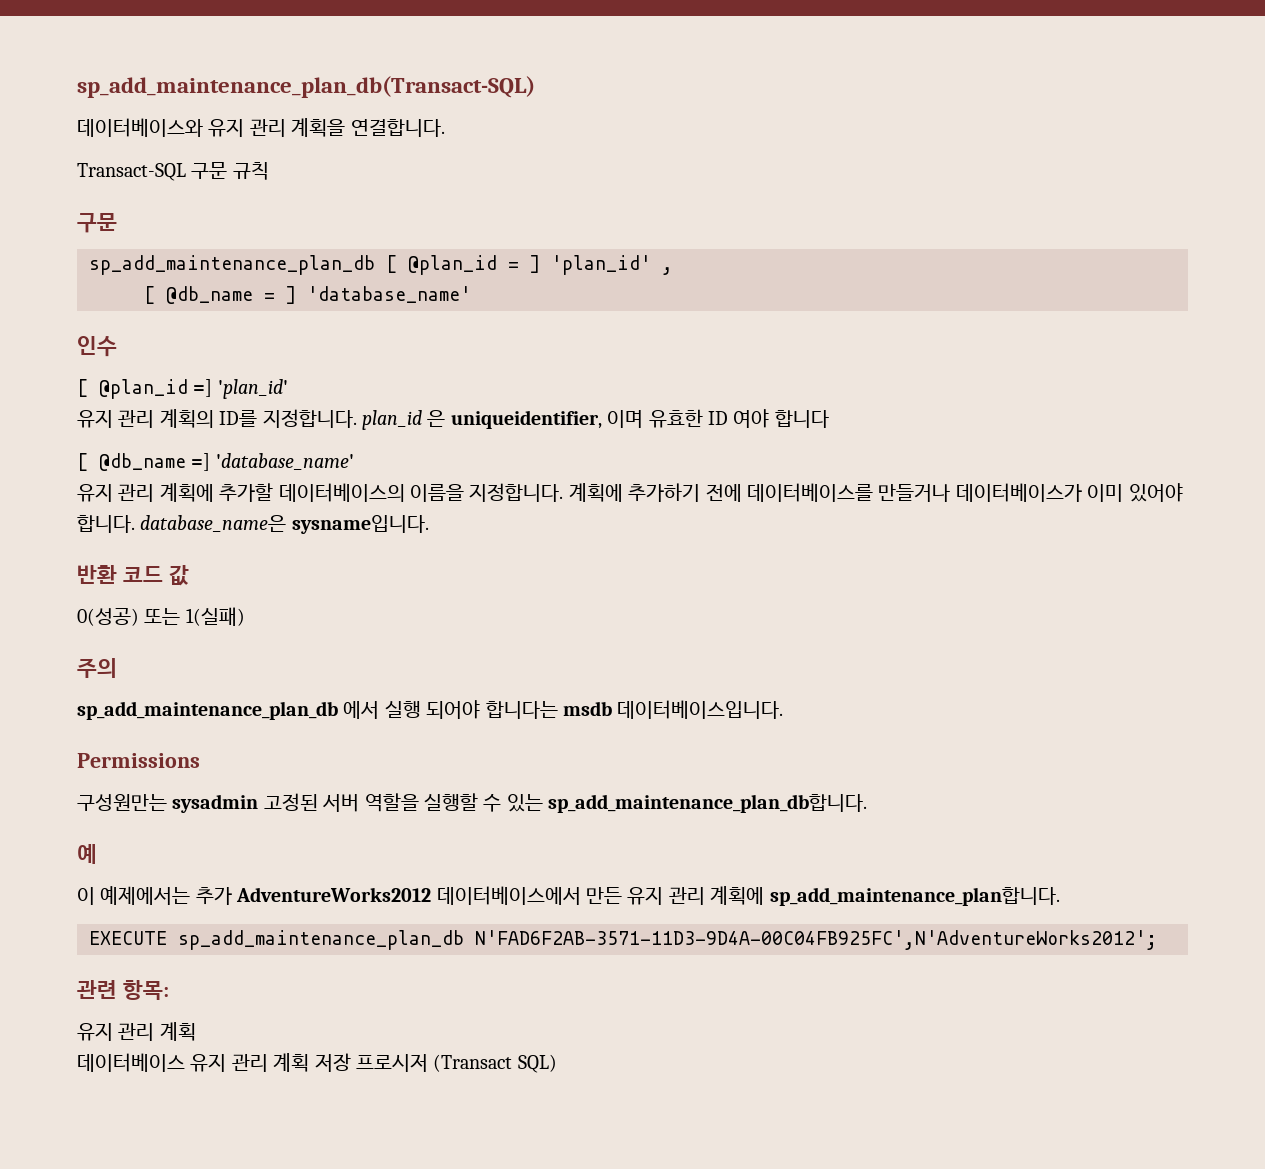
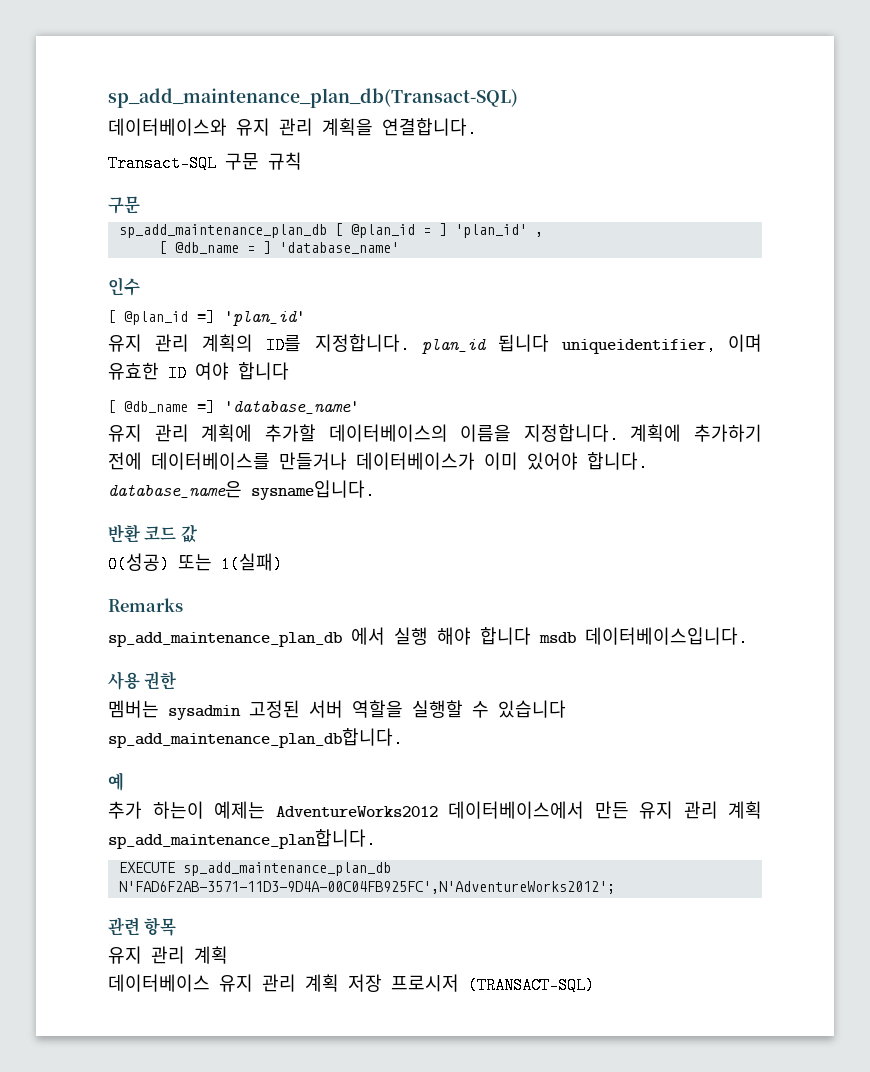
[427,410,446,427] 은 -> [497,334,549,352] 됩니다
[77,658,117,678] 주의 -> [108,598,183,612] Remarks
[426,700,558,719] 되어야 합니다는 -> [437,627,531,645] 해야 합니다
[77,753,200,768] [77,794,167,811] Permissions // 구성원만는 -> [108,671,177,690] [108,700,159,718] 사용 권한 // 멤버는
[506,794,543,812] 있는 -> [498,700,566,718] 있습니다
[77,886,232,905] 이 예제에서는 추가 -> [108,801,265,819] 추가 하는이 예제는
[710,886,765,905] 계획에 -> [728,801,762,819] 계획
[122,980,169,1000] 항목: -> [144,917,177,936] 항목
[433,1054,557,1073] (Transact SQL) -> [468,977,595,994] (TRANSACT-SQL)

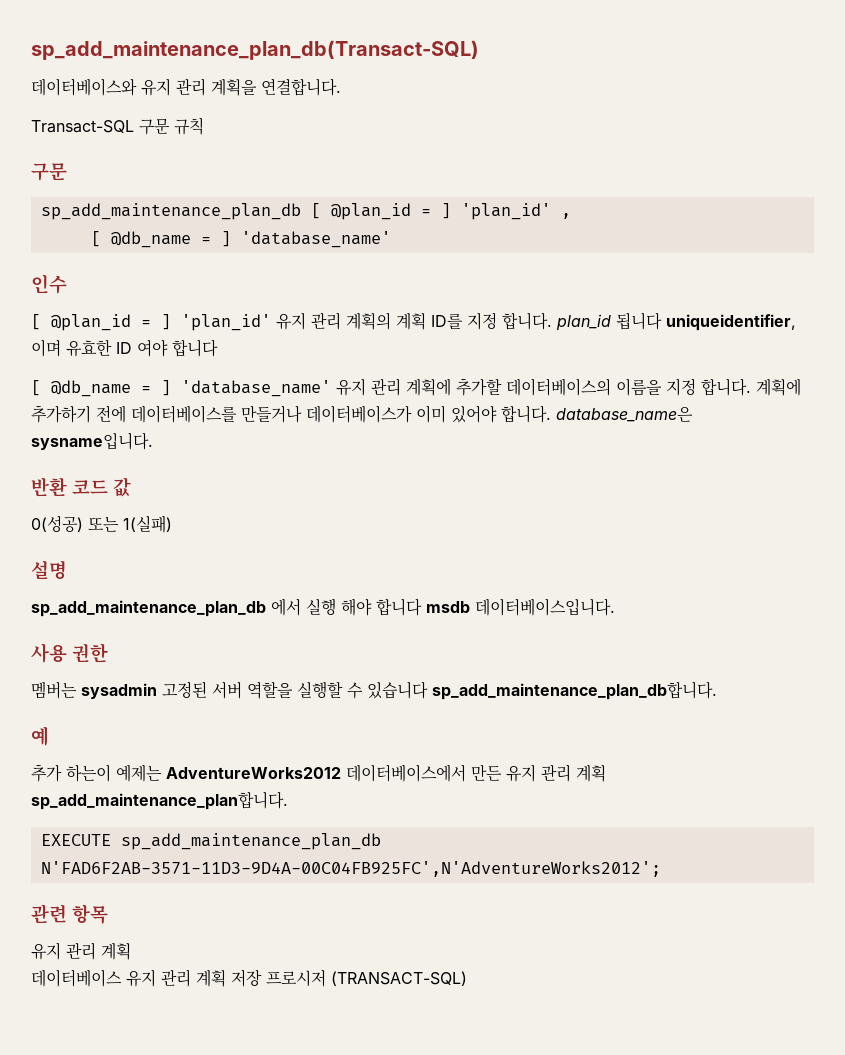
[197,309,305,326] =] 'plan_id' // -> [141,314,271,331] = ] 'plan_id'
[266,334,410,354] ID를 지정합니다. -> [396,312,552,330] 계획 ID를 지정 합니다.
[197,399,359,416] =] 'database_name' // -> [141,380,331,397] = ] 'database_name'
[523,424,619,444] 지정합니다. -> [666,378,751,396] 지정 합니다.
[108,598,183,612] Remarks -> [31,560,67,579] 설명

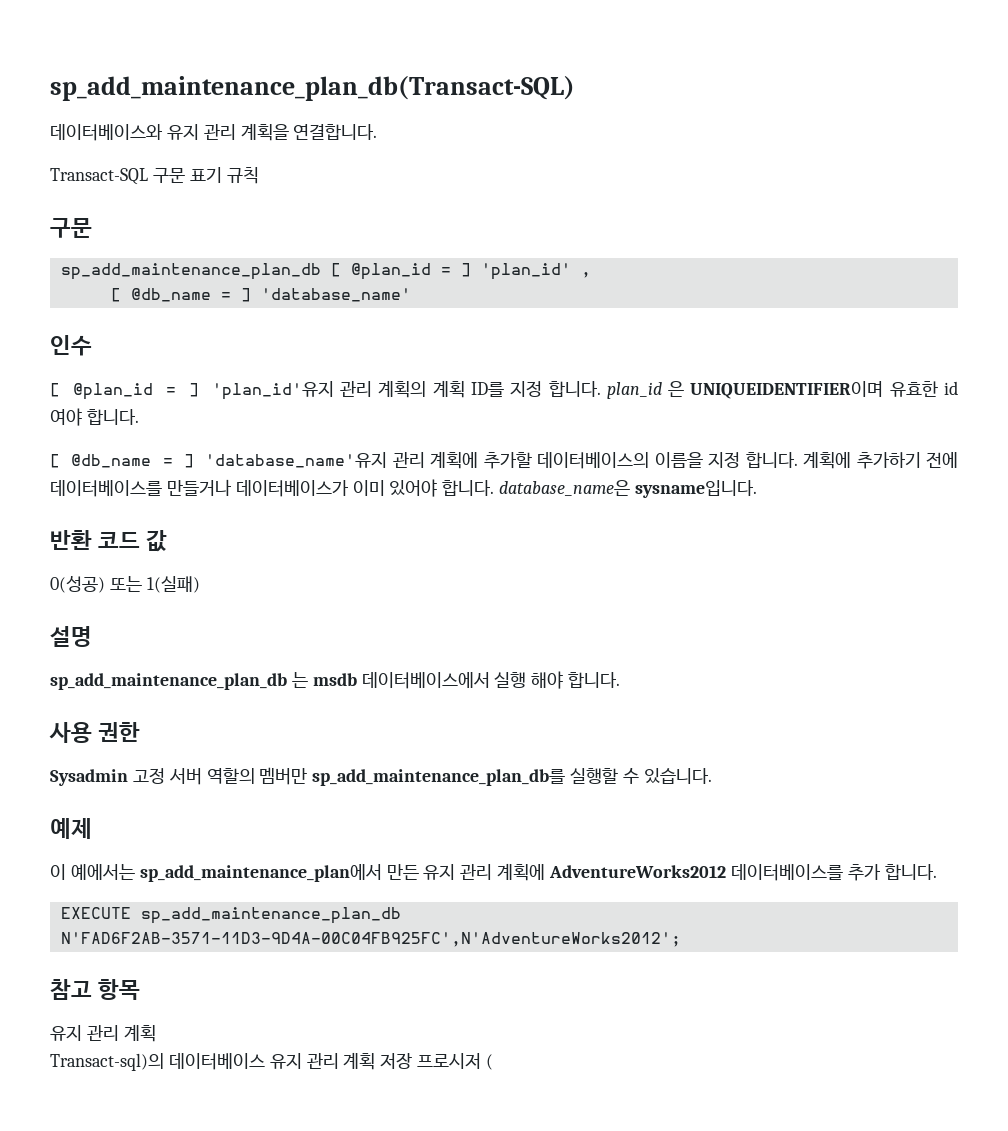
(170, 126) none -> [189,167,222,183] 표기
[181,312,306,331] 'plan_id' 유지 -> [211,381,334,400] 'plan_id'유지
[616,312,796,331] [31,339,218,357] [31,378,366,397] 됩니다 uniqueidentifier, 이며 유효한 ID 여야 합니다 // [ @db_name = ] 'database_name' 유지 -> [668,381,959,399] [50,408,139,426] [50,452,388,468] 은 UNIQUEIDENTIFIER이며 유효한 id 여야 합니다. // [ @db_name = ] 'database_name'유지
[271,598,615,616] [31,643,108,663] [31,681,717,700] [31,726,49,746] [31,764,606,782] [31,791,288,810] 에서 실행 해야 합니다 msdb 데이터베이스입니다. // 사용 권한 // 멤버는 sysadmin 고정된 서버 역할을 실행할 수 있습니다 sp_add_maintenance_plan_db합니다. // 예 // 추가 하는이 예제는 AdventureWorks2012 데이터베이스에서 만든 유지 관리 계획 sp_add_maintenance_plan합니다. -> [291,671,621,689] [49,722,141,743] [50,767,712,786] [50,818,92,839] [50,863,937,882] 는 msdb 데이터베이스에서 실행 해야 합니다. // 사용 권한 // Sysadmin 고정 서버 역할의 멤버만 sp_add_maintenance_plan_db를 실행할 수 있습니다. // 예제 // 이 예에서는 sp_add_maintenance_plan에서 만든 유지 관리 계획에 AdventureWorks2012 데이터베이스를 추가 합니다.
[31,904,67,923] 관련 -> [50,979,92,1000] 참고
(131, 951) none -> [50,1053,164,1071] Transact-sql)의
[331,971,467,986] (TRANSACT-SQL) -> [486,1054,494,1070] (

